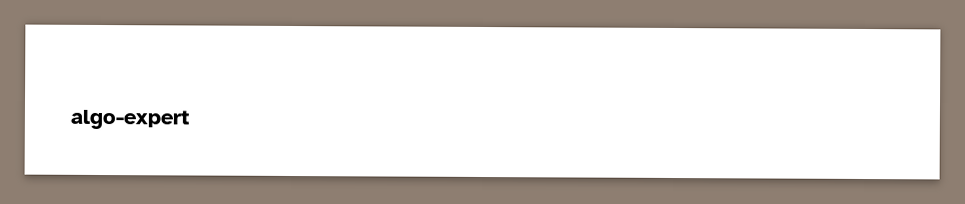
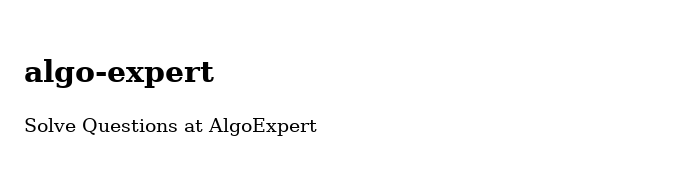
(189, 119) none -> [24,118,317,136] // Solve Questions at AlgoExpert

